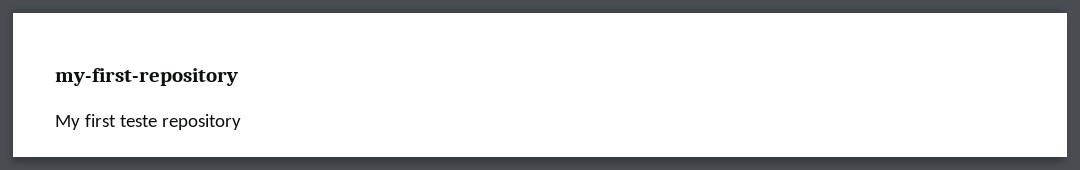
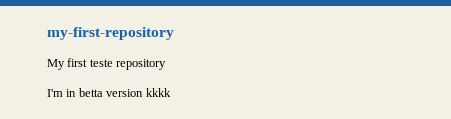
(241, 122) none -> [47,88,171,97] // I'm in betta version kkkk

